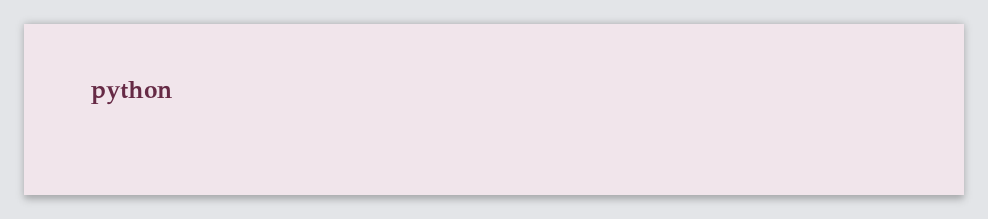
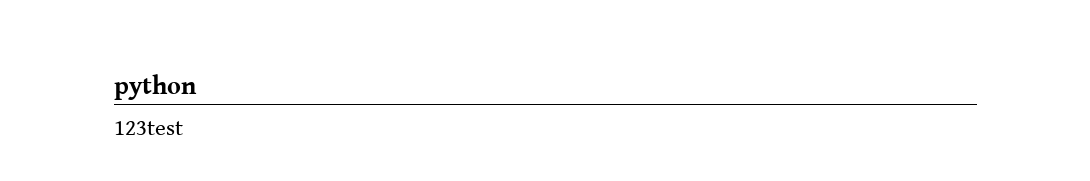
(172, 93) none -> [114,121,183,135] // 123test

